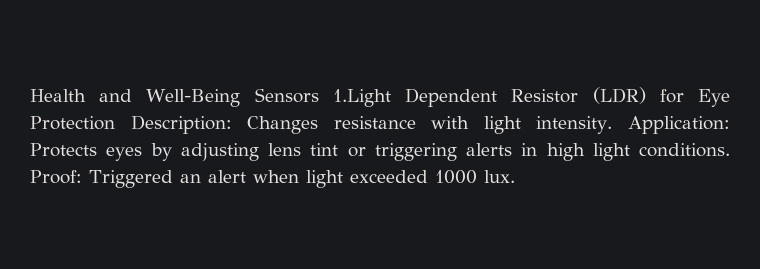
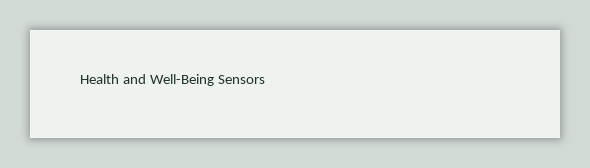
[332,87,731,107] [30,115,730,134] [30,143,730,161] [30,170,515,188] 1.Light Dependent Resistor (LDR) for Eye Protection Description: Changes resistance with light intensity. Application: Protects eyes by adjusting lens tint or triggering alerts in high light conditions. Proof: Triggered an alert when light exceeded 1000 lux. -> (265, 79) none

